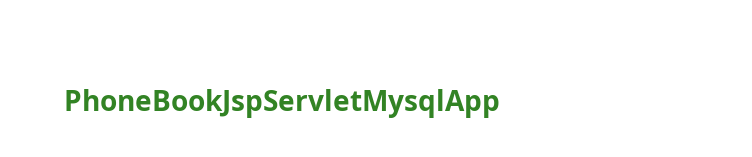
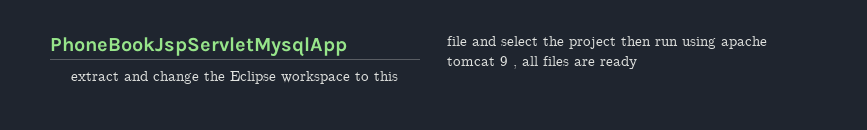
(500, 103) none -> [71,71,399,84] [447,36,767,49] [447,56,637,69] // extract and change the Eclipse workspace to this file and select the project then run using apache tomcat 9 , all files are ready

